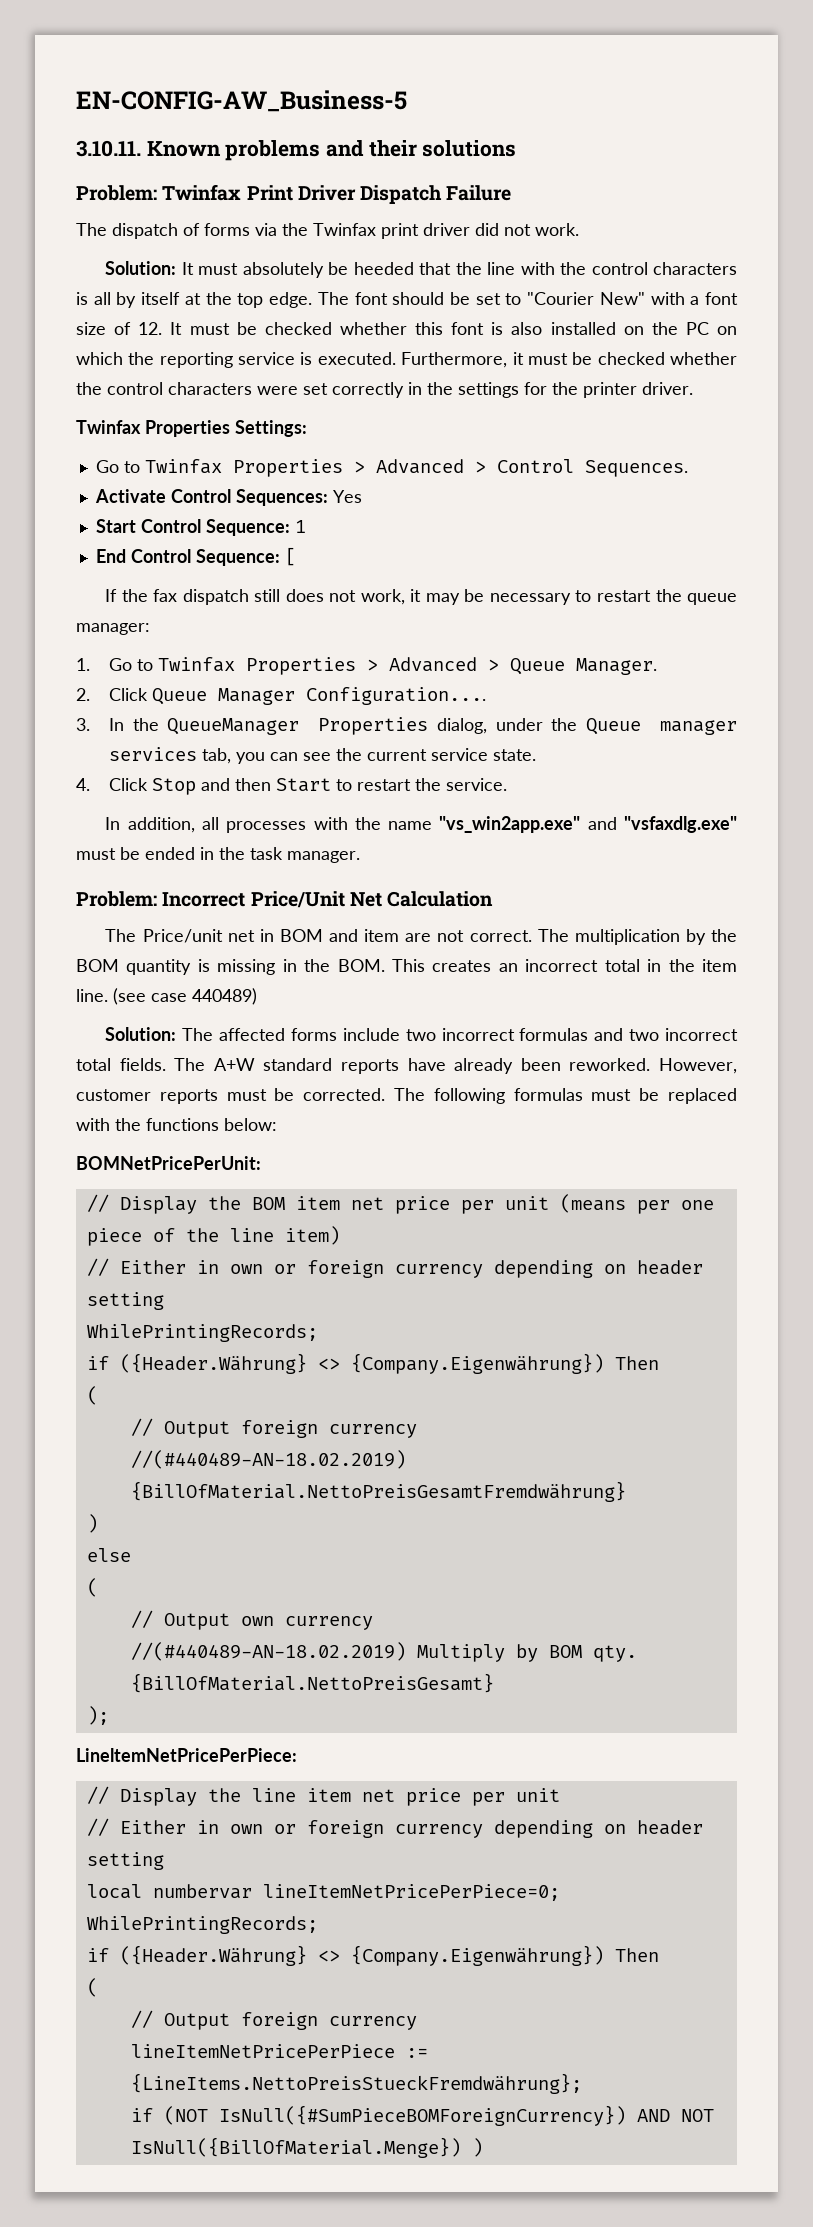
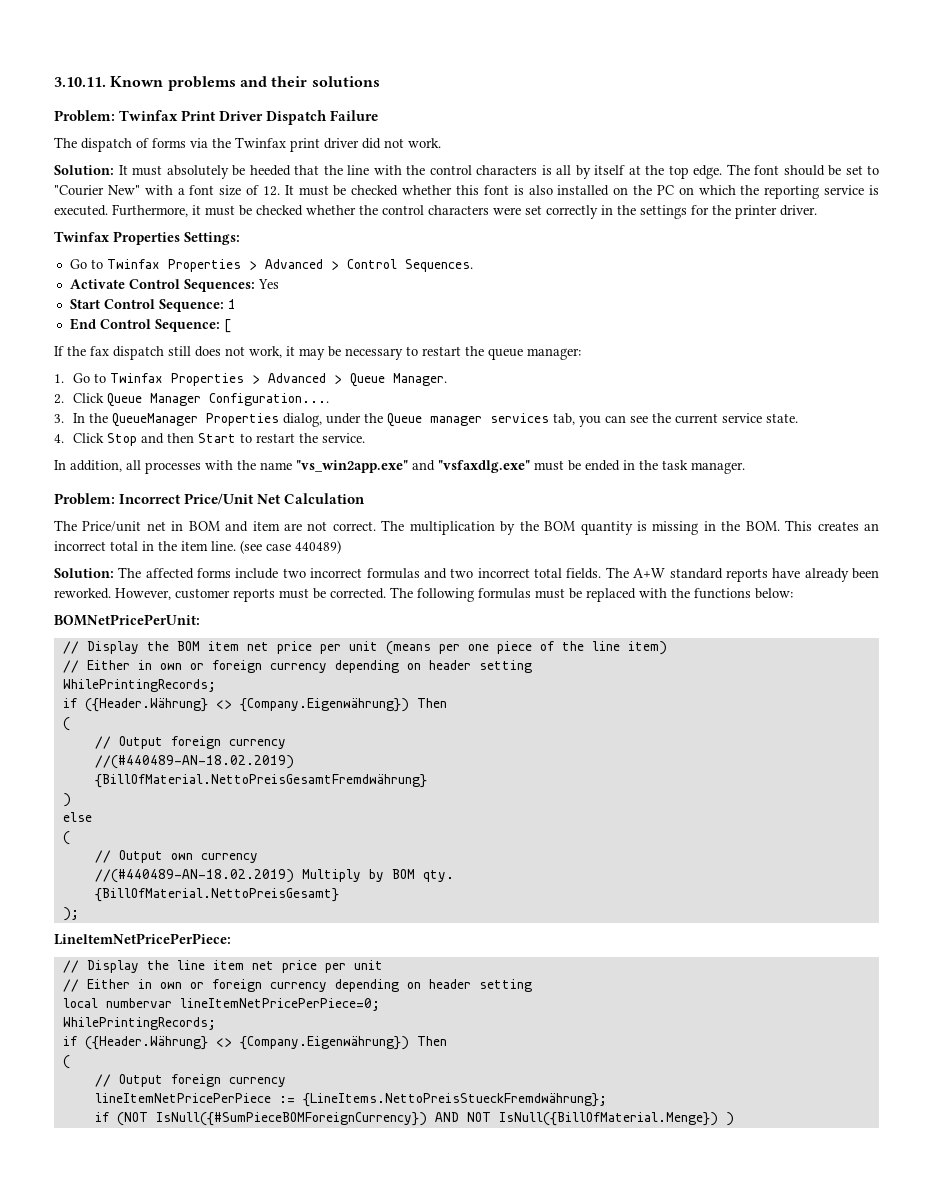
[76,90,407,112] EN-CONFIG-AW_Business-5 // -> (54, 82) none

